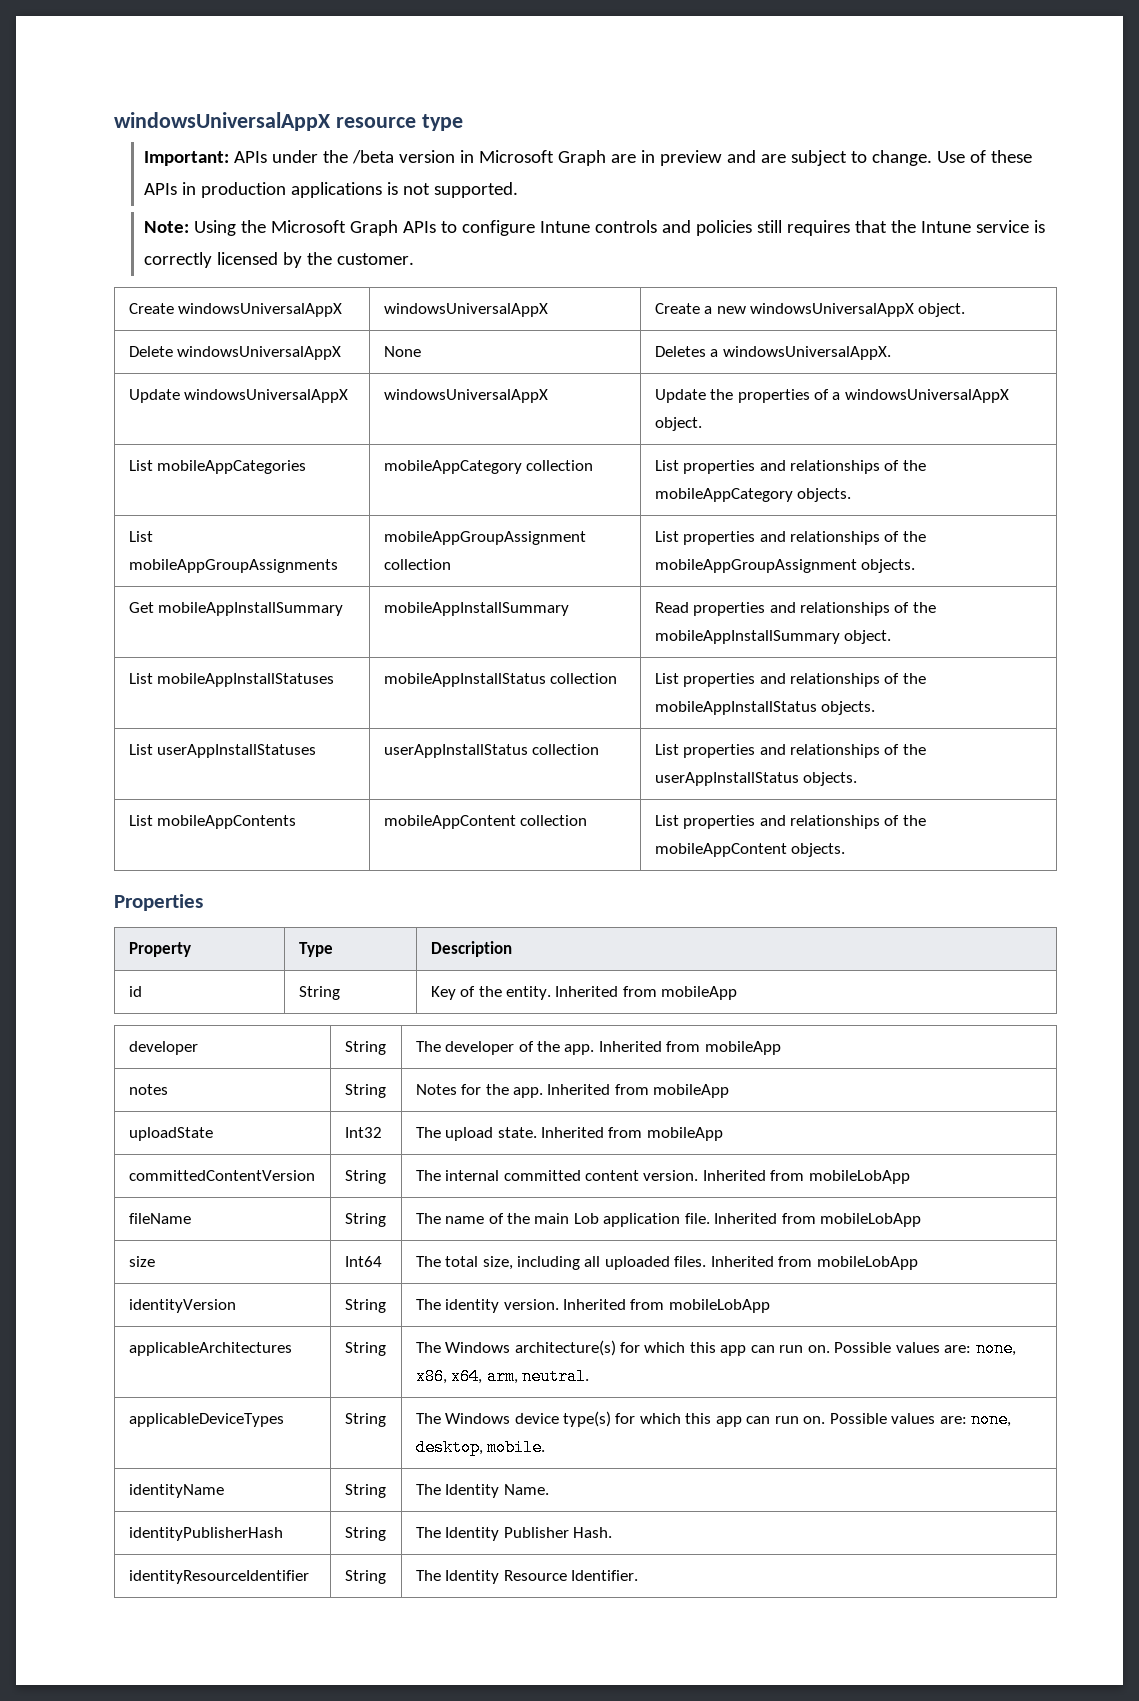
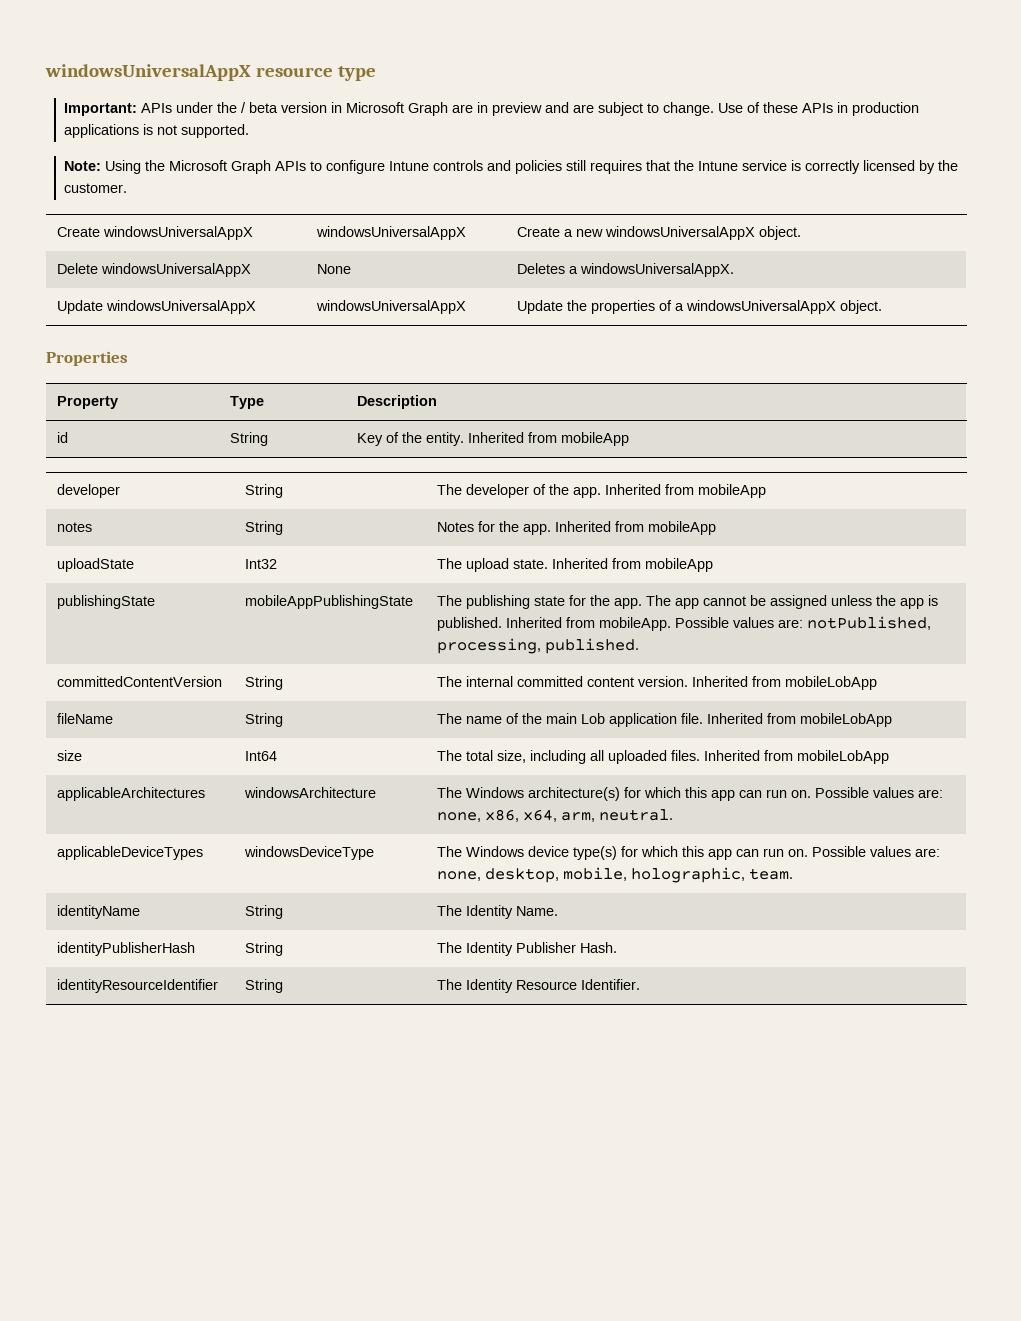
[351,150,394,164] /beta -> [240,102,278,113] / beta
[128,460,307,474] [383,460,594,474] [654,460,926,474] [654,488,852,502] [128,531,153,542] [128,559,338,573] [383,531,586,545] [383,559,451,570] [654,531,926,545] [654,559,916,573] [128,602,344,616] [383,602,569,616] [654,602,936,616] [654,630,892,644] [128,673,335,687] [383,673,618,687] [654,673,926,687] [654,701,876,715] [128,744,317,758] [383,744,600,758] [654,744,926,758] [654,772,858,786] [128,815,297,829] [383,815,588,829] [654,815,926,829] [654,843,846,857] // List mobileAppCategories | mobileAppCategory collection | List properties and relationships of the mobileAppCategory objects. // List mobileAppGroupAssignments | mobileAppGroupAssignment collection | List properties and relationships of the mobileAppGroupAssignment objects. // Get mobileAppInstallSummary | mobileAppInstallSummary | Read properties and relationships of the mobileAppInstallSummary object. // List mobileAppInstallStatuses | mobileAppInstallStatus collection | List properties and relationships of the mobileAppInstallStatus objects. // List userAppInstallStatuses | userAppInstallStatus collection | List properties and relationships of the userAppInstallStatus objects. // List mobileAppContents | mobileAppContent collection | List properties and relationships of the mobileAppContent objects. -> (883, 307) none
(723, 1134) none -> [57,595,156,609] [245,595,414,609] [437,595,939,609] [437,616,932,631] [437,638,640,654] // publishingState | mobileAppPublishingState | The publishing state for the app. The app cannot be assigned unless the app is published. Inherited from mobileApp. Possible values are: notPublished, processing, published.
[128,1299,236,1313] [344,1299,386,1313] [415,1299,770,1313] // identityVersion | String | The identity version. Inherited from mobileLobApp -> (890, 757) none
[344,1342,386,1356] String -> [244,787,377,798] windowsArchitecture
[344,1413,386,1427] String -> [244,846,375,860] windowsDeviceType
[487,1439,546,1456] mobile. -> [563,867,794,883] mobile, holographic, team.

